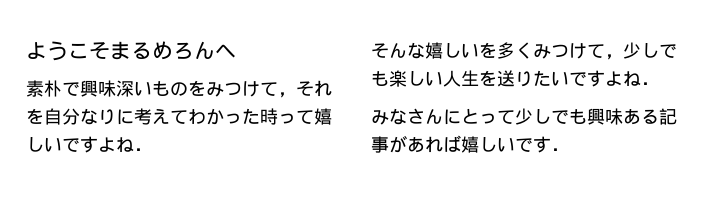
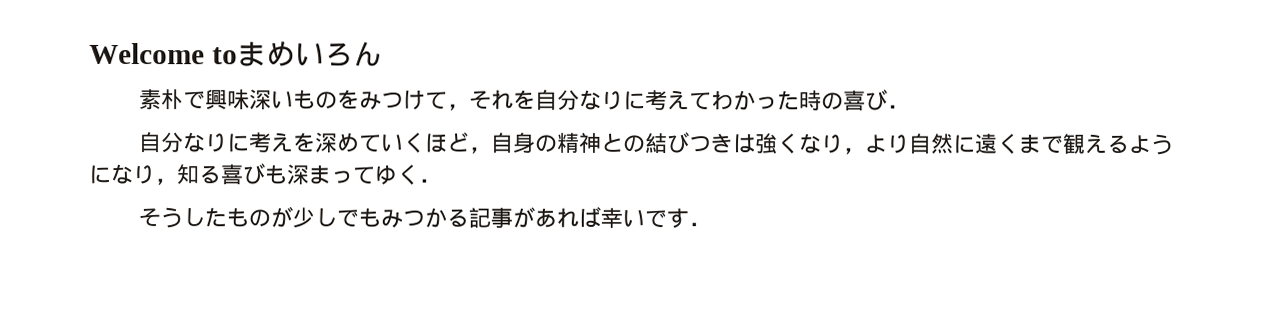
[26,41,173,61] ようこそまるめ -> [89,41,325,67] Welcome toまめい
[215,44,236,58] へ -> (383, 54) none
[278,108,332,125] [26,136,152,153] [371,42,677,60] [371,70,659,87] [371,108,641,125] って嬉しいですよね． // そんな嬉しいを多くみつけて，少しでも楽しい人生を送りたいですよね． // みなさんにとって少しでも興味あ -> [821,89,911,111] [139,131,1175,156] [88,163,441,186] [138,206,448,229] の喜び． // 自分なりに考えを深めていくほど，自身の精神との結びつきは強くなり，より自然に遠くまで観えるようになり，知る喜びも深まってゆく． // そうしたものが少しでもみつか
[461,136,497,153] 嬉し -> [600,207,624,228] 幸

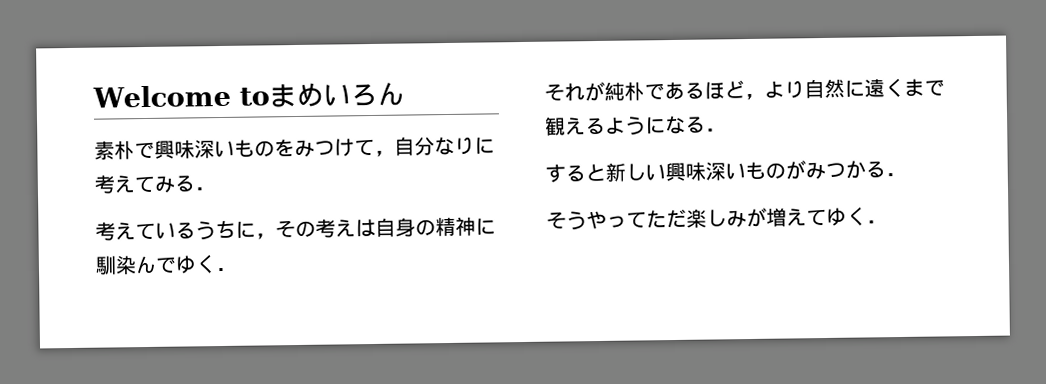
[469,89,537,110] それを -> (395, 153) none
[711,89,911,111] [139,131,845,155] わかった時の喜び． // 自分なりに考えを深めていくほど，自身の精神との結びつきは強くなり -> [154,175,215,193] [95,216,496,241] [95,254,237,275] [544,80,745,102] みる． // 考えているうちに，その考えは自身の精神に馴染んでゆく． // それが純朴であるほど
[132,163,441,186] [138,206,690,229] り，知る喜びも深まってゆく． // そうしたものが少しでもみつかる記事があれば幸いです -> [685,116,726,133] [545,160,906,183] [546,206,867,231] る． // すると新しい興味深いものがみつかる． // そうやってただ楽しみが増えてゆく

